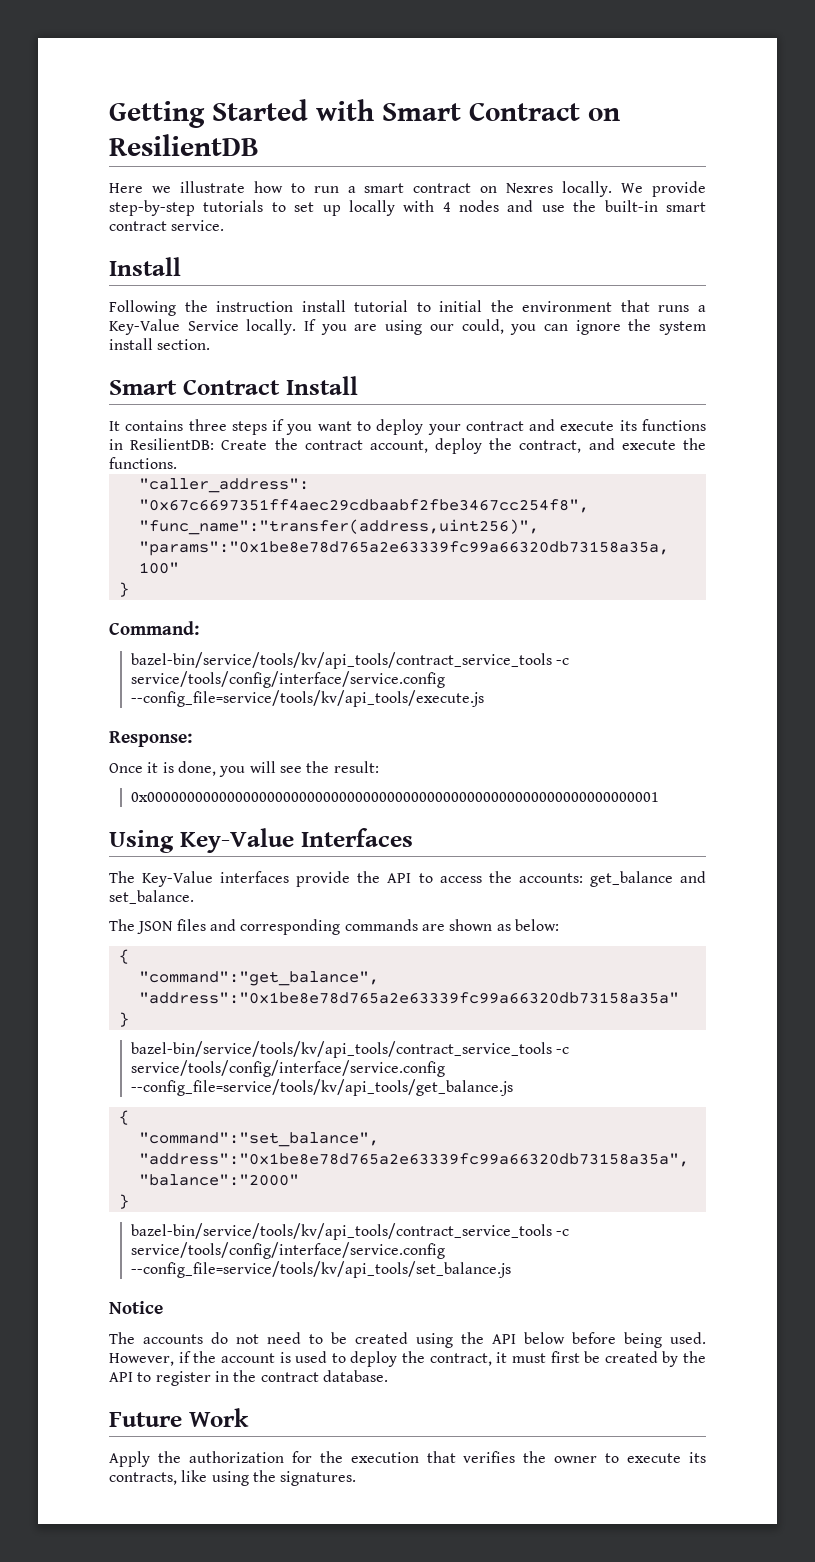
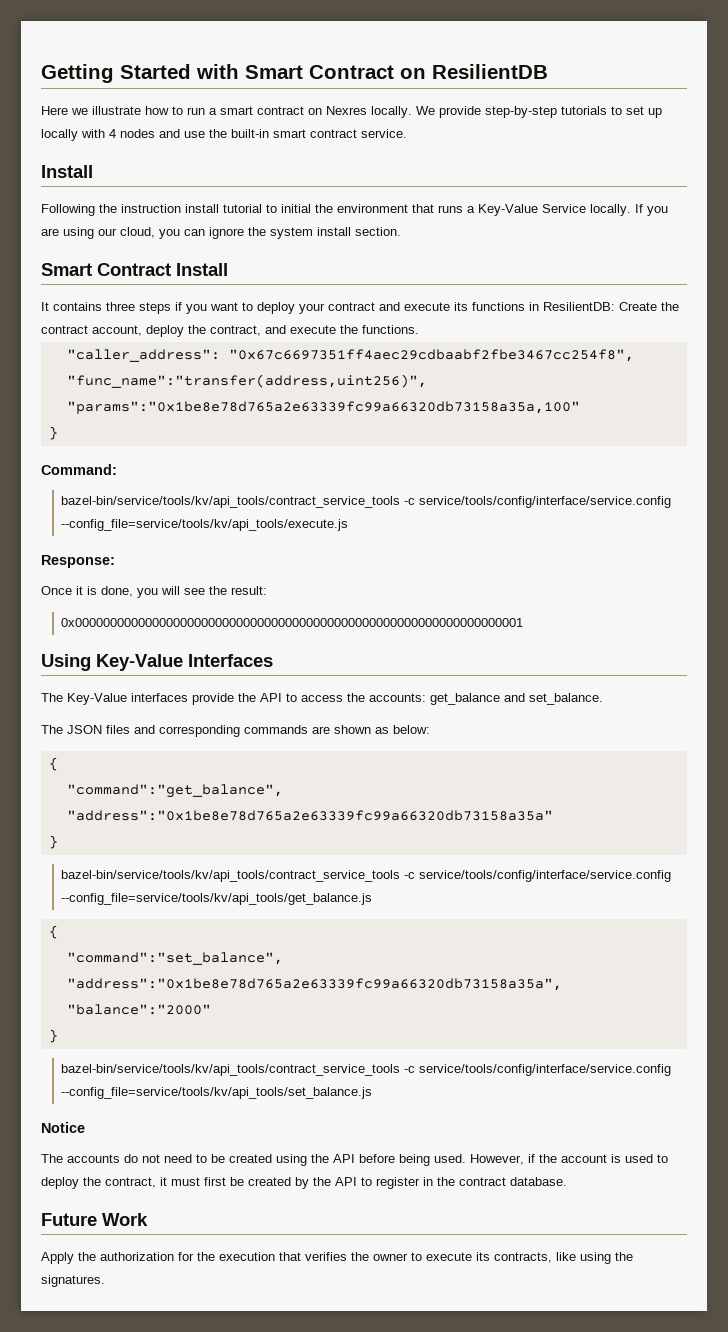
[461,319,504,334] could, -> [120,227,155,238] cloud,
[524,1332,565,1344] below -> (355, 1158) none

